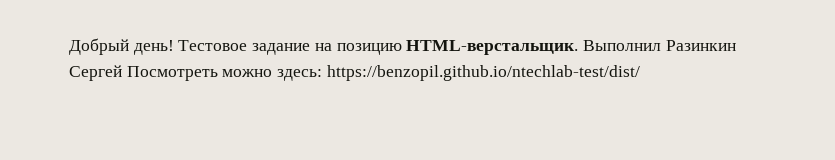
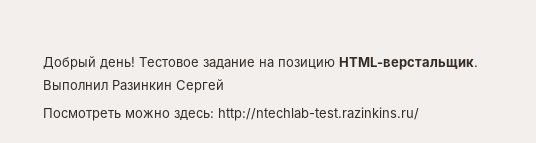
(122, 73) none -> (224, 86) //
[326,65,640,81] https://benzopil.github.io/ntechlab-test/dist/ -> [218,107,419,121] http://ntechlab-test.razinkins.ru/

